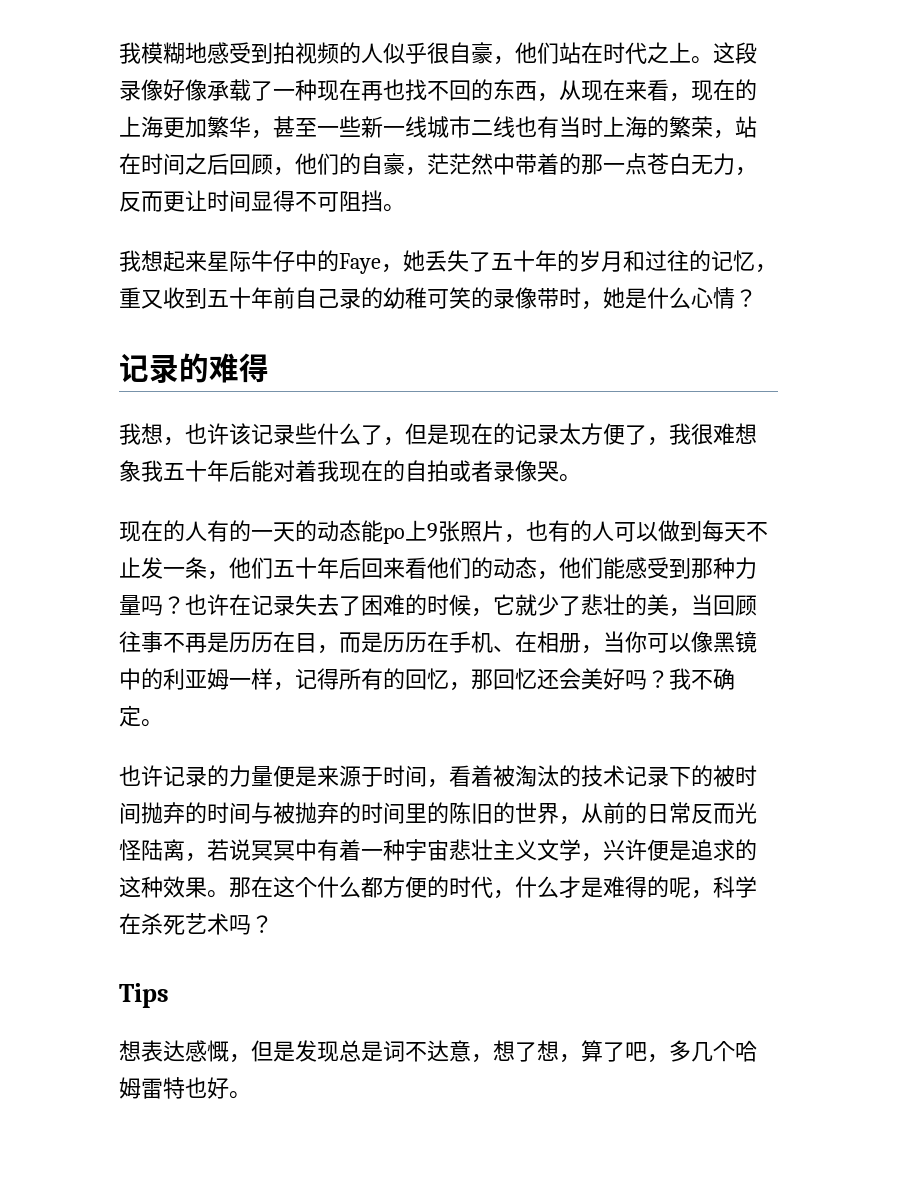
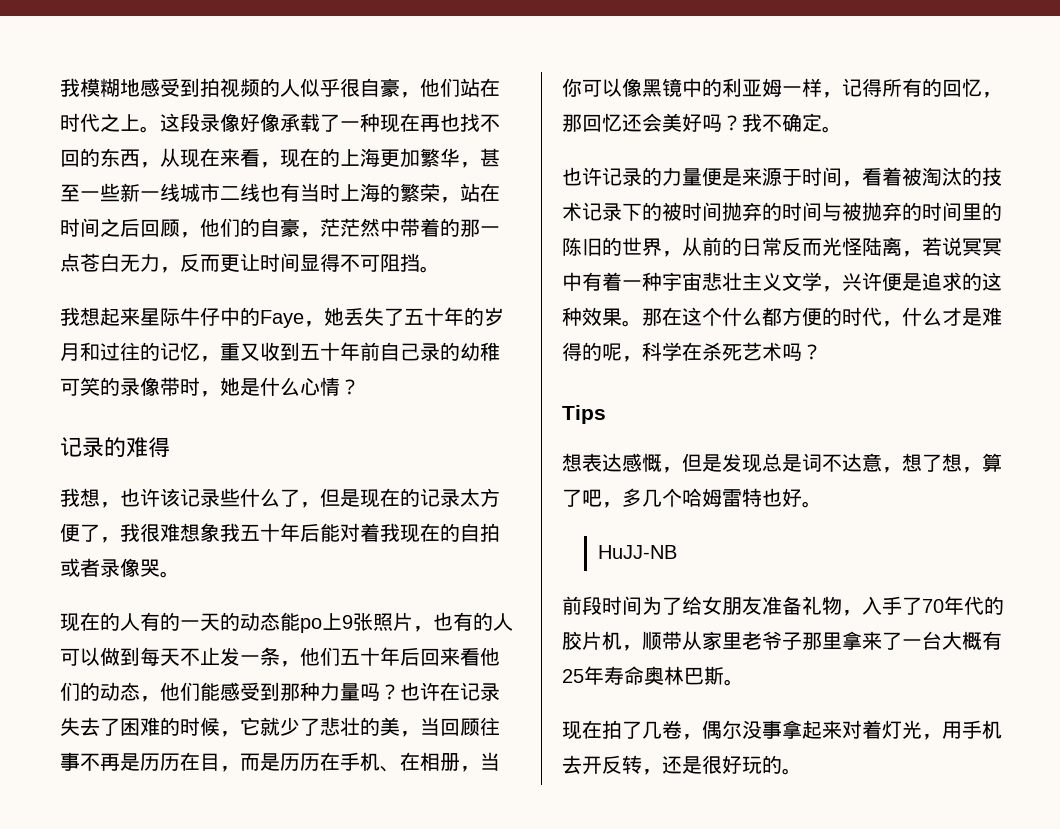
(251, 1095) none -> [598,545,678,559] [562,596,1004,616] [562,631,1002,651] [562,666,744,686] [562,720,1002,740] [562,755,802,775] // HuJJ-NB // 前段时间为了给女朋友准备礼物，入手了70年代的胶片机，顺带从家里老爷子那里拿来了一台大概有25年寿命奥林巴斯。 // 现在拍了几卷，偶尔没事拿起来对着灯光，用手机去开反转，还是很好玩的。

